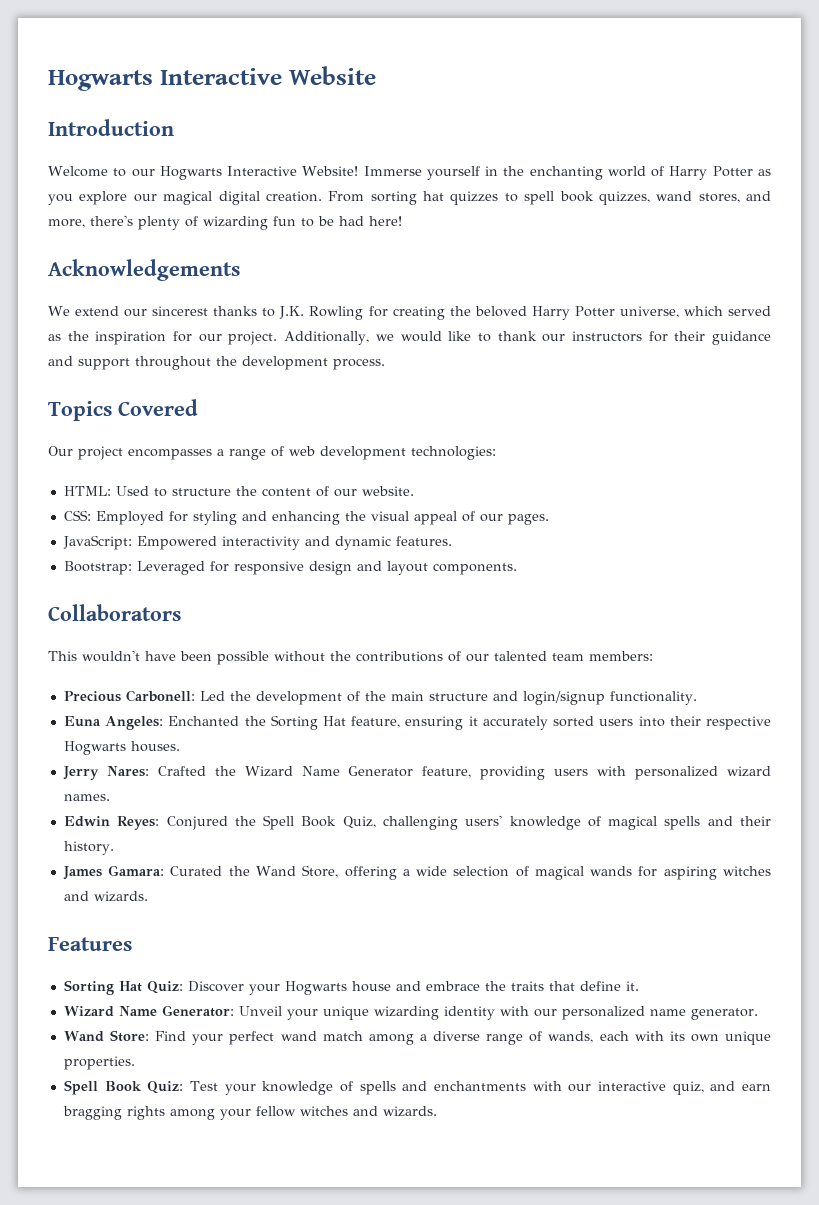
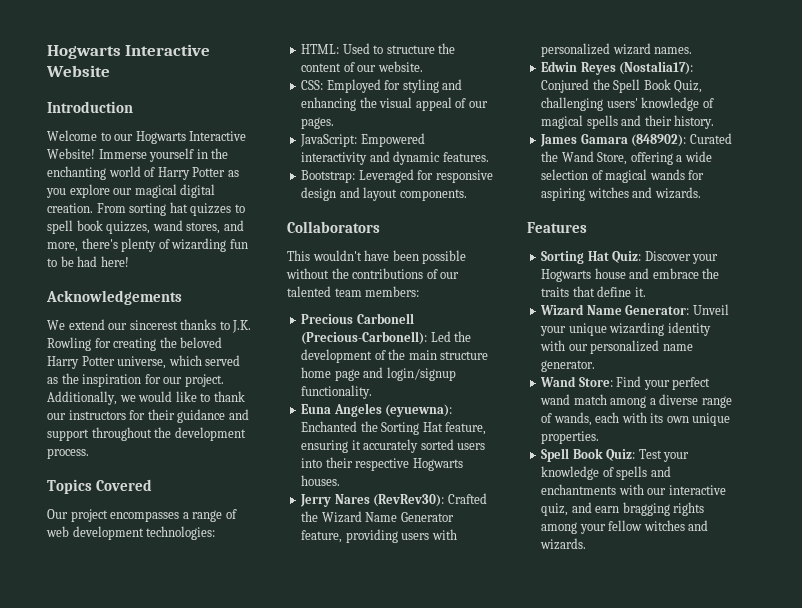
[125,690,195,702] Carbonell: -> [356,313,414,324] [301,331,428,345] Carbonell (Precious-Carbonell):
(488, 697) none -> [301,367,360,381] home page
[105,716,164,730] Angeles: -> [333,403,453,417] Angeles (eyuewna):
[106,766,149,777] Nares: -> [334,494,445,507] Nares (RevRev30):
[117,816,160,830] Reyes: -> [580,61,694,75] Reyes (Nostalia17):
[108,865,165,876] Gamara: -> [580,134,687,147] Gamara (848902):

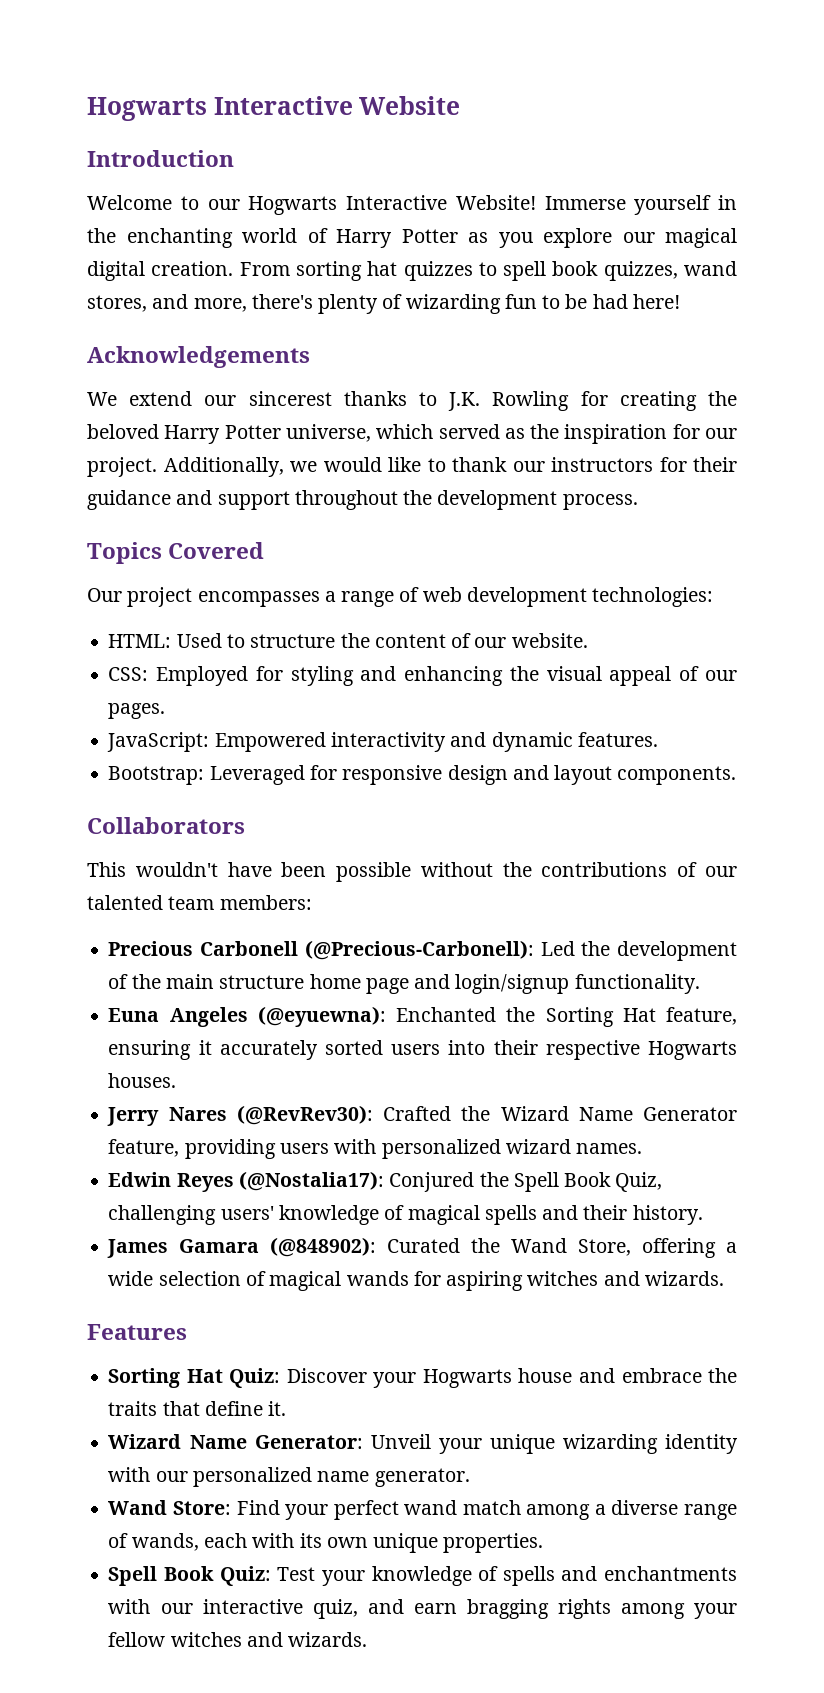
[301,331,428,345] (Precious-Carbonell): -> [304,940,534,960] (@Precious-Carbonell):
[385,404,453,417] (eyuewna): -> [257,1006,386,1027] (@eyuewna):
[373,494,445,507] (RevRev30): -> [236,1105,373,1125] (@RevRev30):
[619,61,694,75] (Nostalia17): -> [238,1171,384,1191] (@Nostalia17):
[631,134,687,147] (848902): -> [270,1237,377,1257] (@848902):

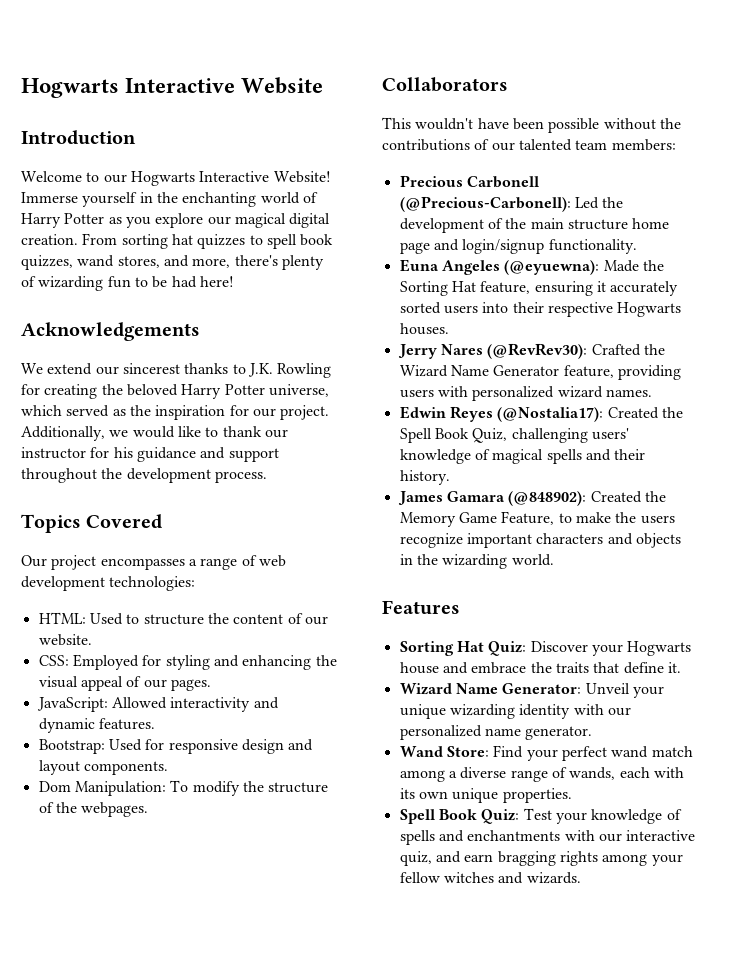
[551,457,737,472] instructors for their -> [21,447,133,459] instructor for his
[214,732,326,752] Empowered -> [111,697,167,709] Allowed
[209,765,305,785] Leveraged -> [108,739,142,751] Used
(737, 775) none -> [38,780,329,796] [38,802,149,817] // Dom Manipulation: To modify the structure of the webpages.
[396,1007,497,1022] Enchanted -> [603,260,639,272] Made
[389,1172,475,1192] Conjured -> [607,407,659,419] Created
[387,1238,738,1258] [108,1271,724,1291] Curated the Wand Store, offering a wide selection of magical wands for aspiring witches and wizards. -> [590,491,666,503] [399,511,675,527] [399,533,681,548] [399,554,554,569] Created the Memory Game Feature, to make the users recognize important characters and objects in the wizarding world.

